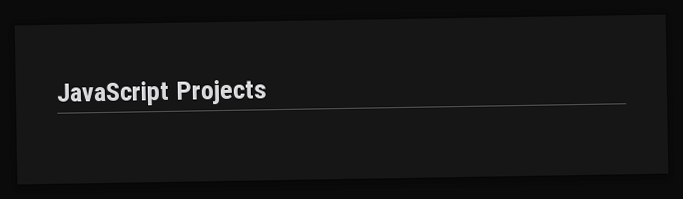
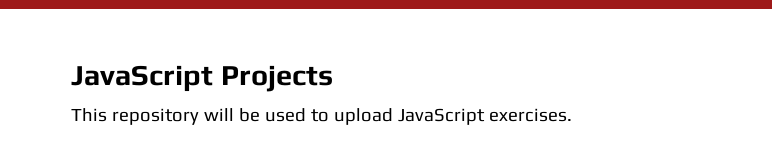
(269, 92) none -> [71,108,572,125] // This repository will be used to upload JavaScript exercises.

